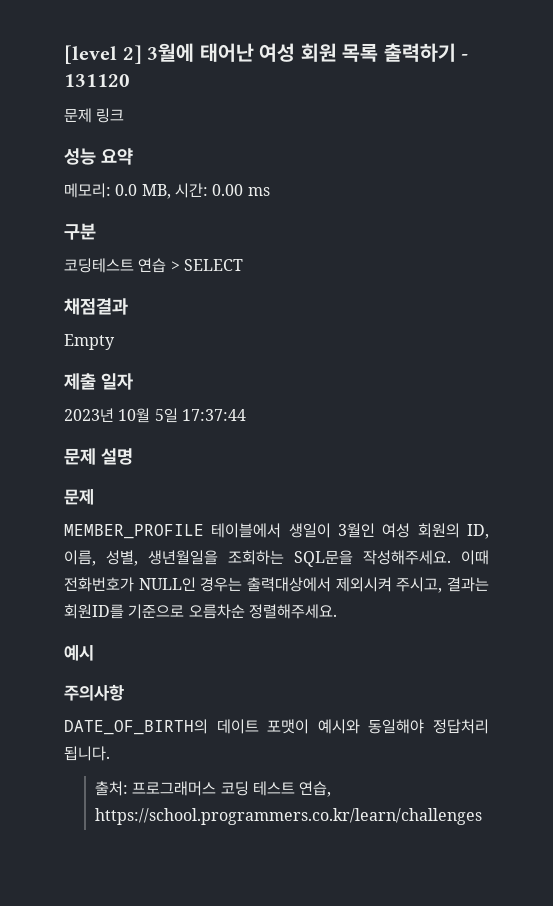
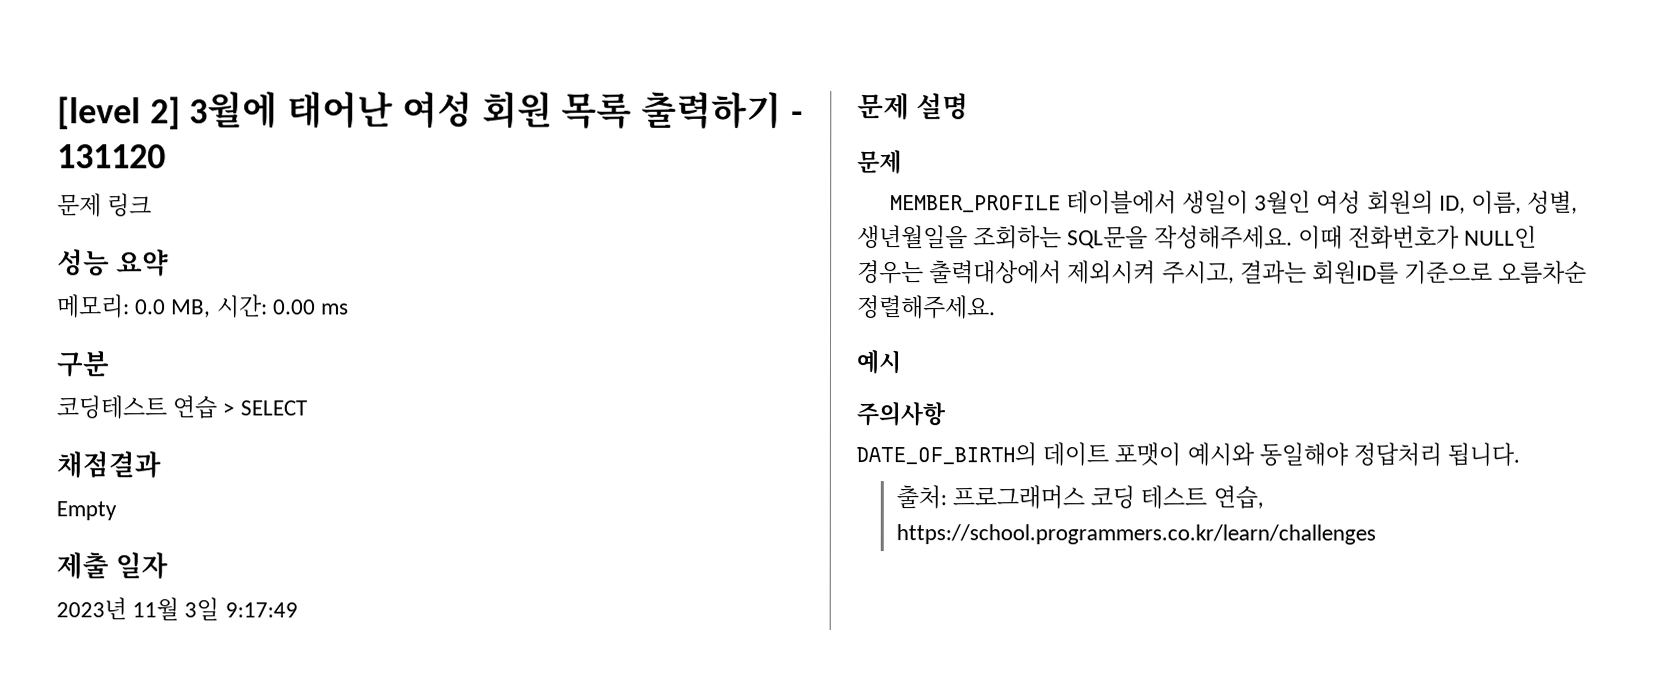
[118,408,246,423] 10월 5일 17:37:44 -> [132,597,298,621] 11월 3일 9:17:49

